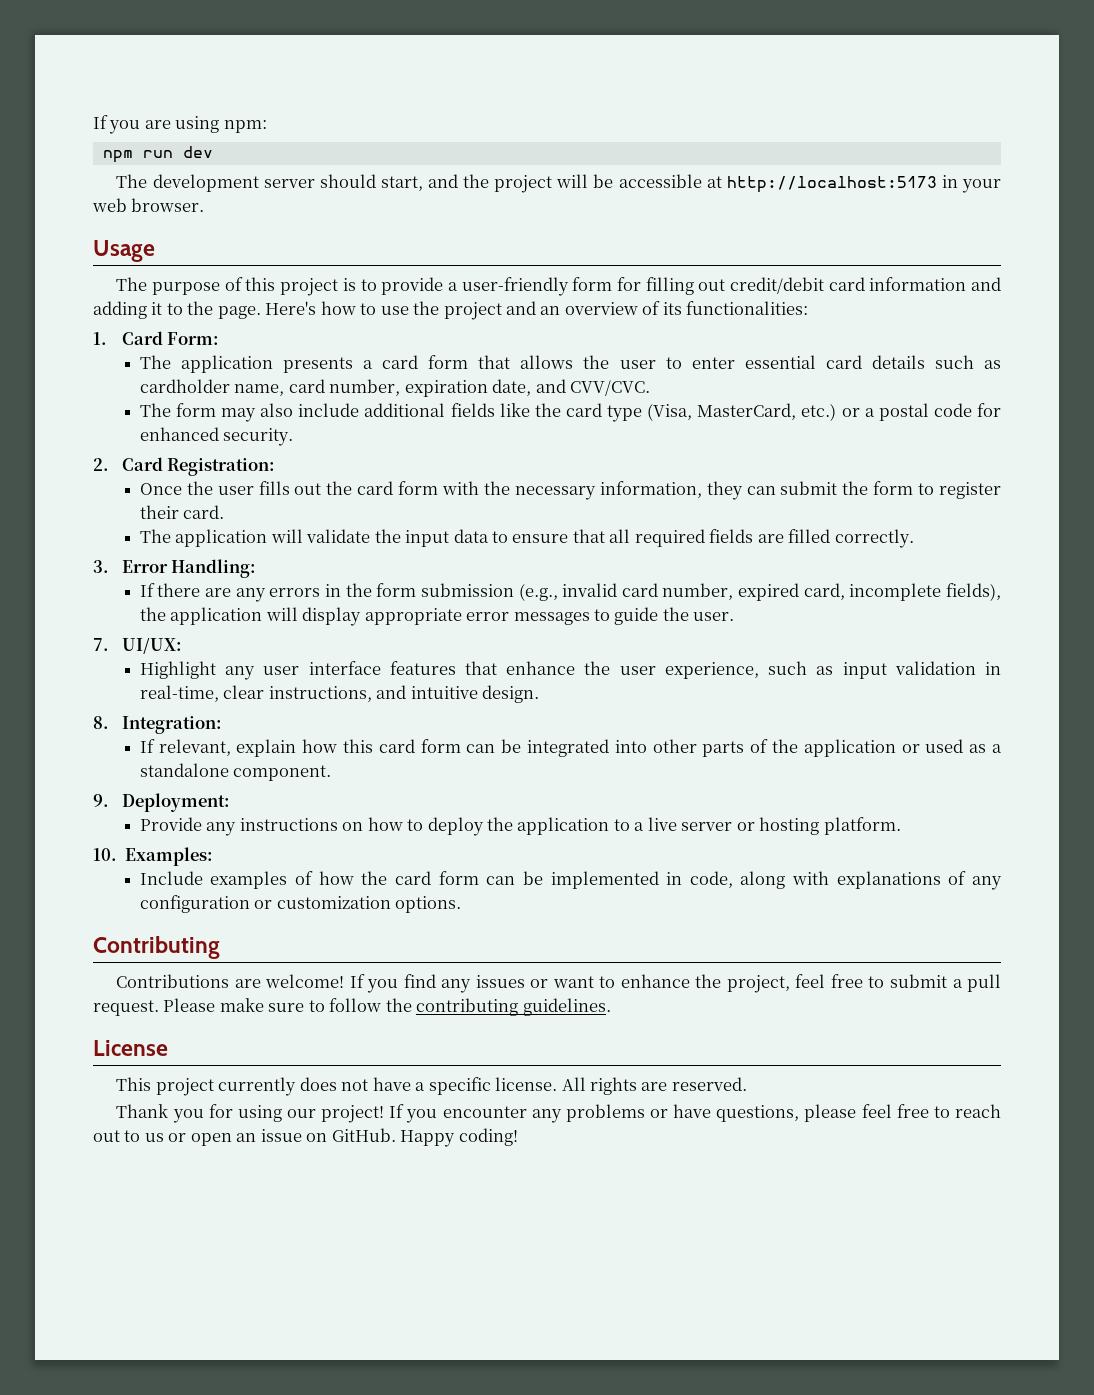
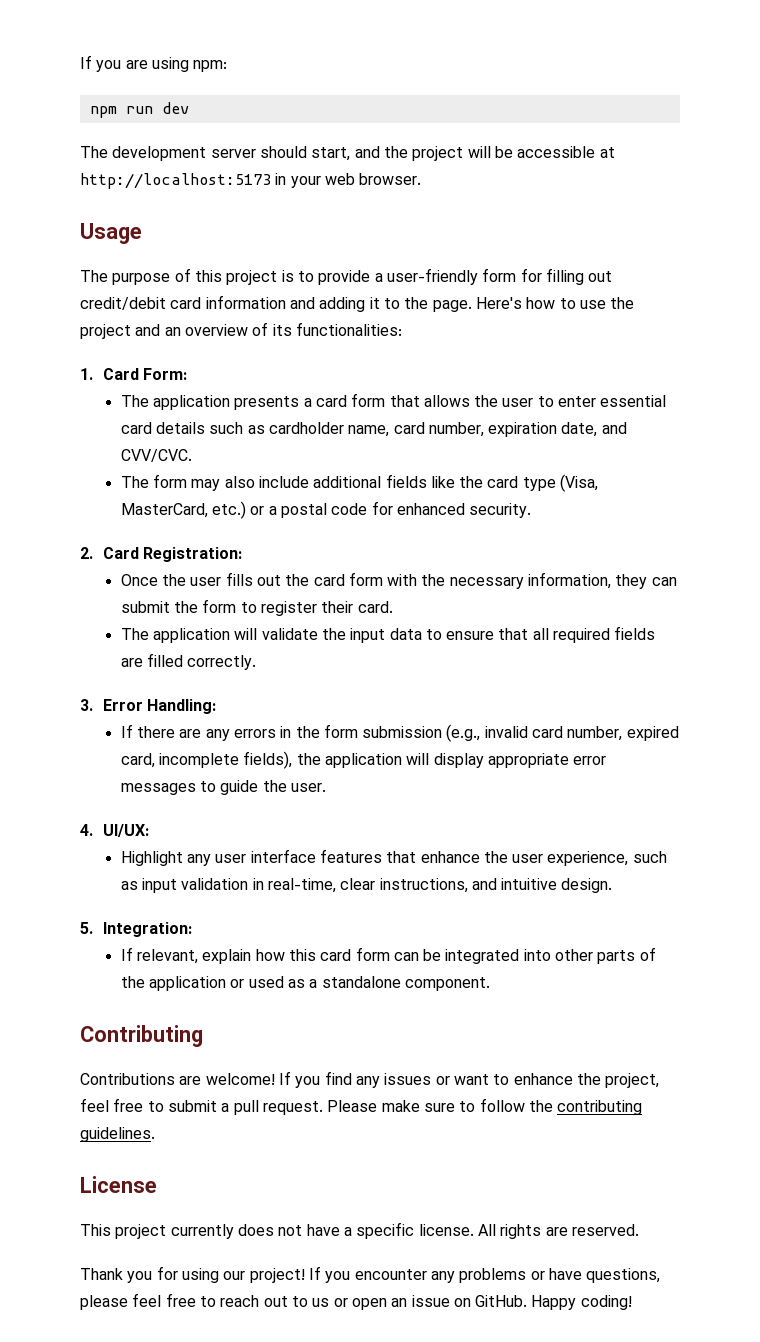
[93,638,109,651] 7. -> [80,824,93,836] 4.
[93,716,109,729] 8. -> [80,922,93,934] 5.
[93,793,230,812] [139,817,901,836] [93,847,214,866] [139,871,1003,890] [139,895,462,913] // 9. Deployment: // Provide any instructions on how to deploy the application to a live server or hosting platform. // 10. Examples: // Include examples of how the card form can be implemented in code, along with explanations of any configuration or customization options. -> (490, 984) none

